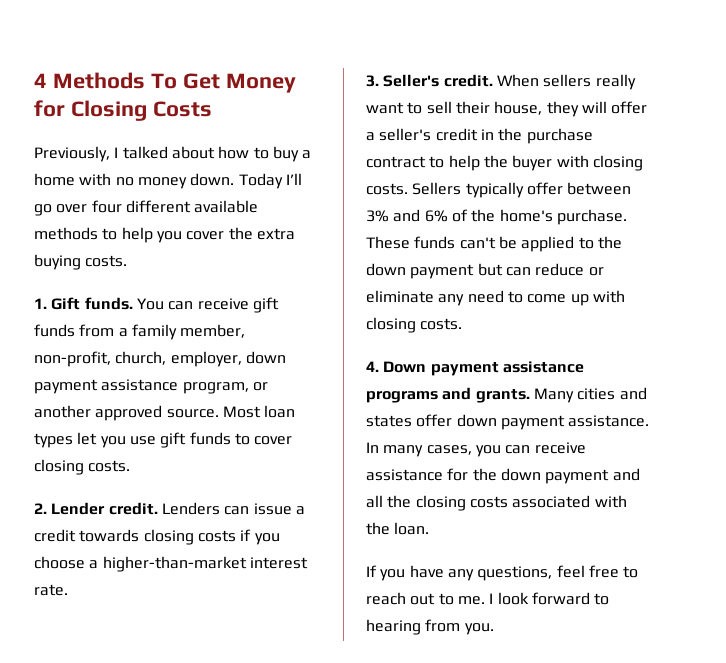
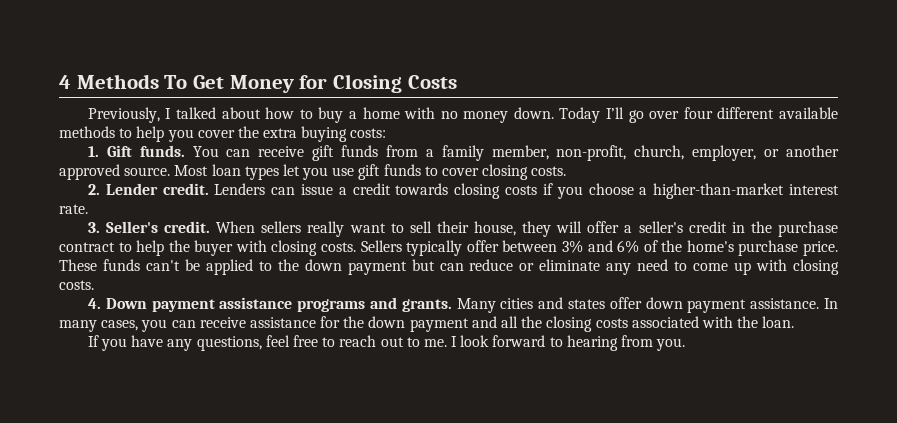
[85,255,128,267] costs. -> [350,128,387,138] costs:
[245,351,286,364] [34,379,249,394] down payment assistance program, -> (757, 153) none
[556,209,627,225] purchase. -> [738,240,838,256] purchase price.

